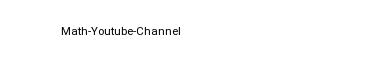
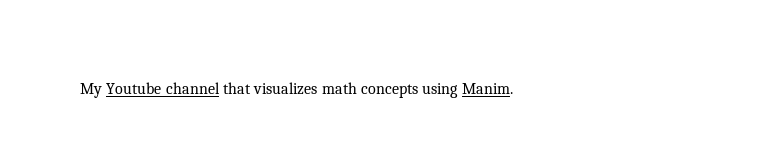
[61,27,181,35] Math-Youtube-Channel -> [80,82,513,98] My Youtube channel that visualizes math concepts using Manim.

